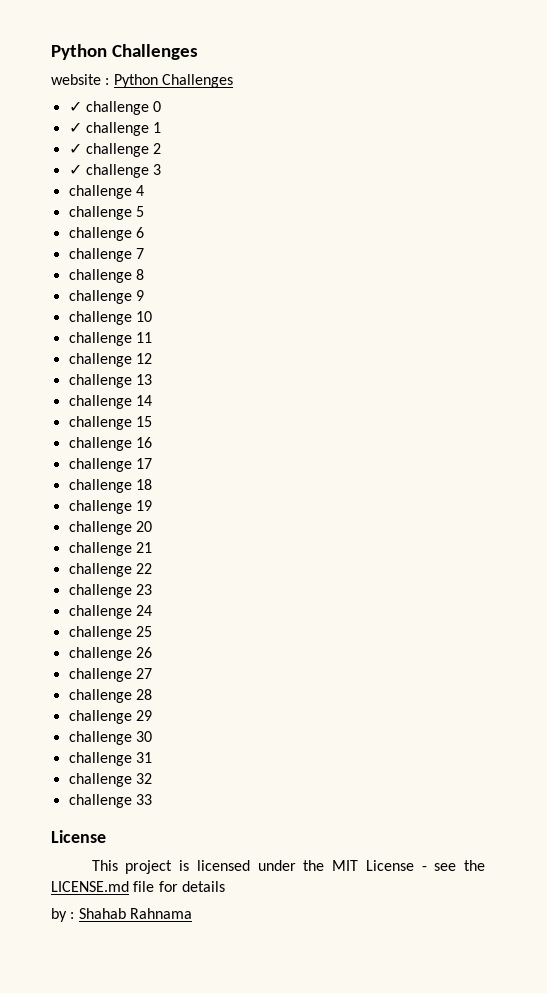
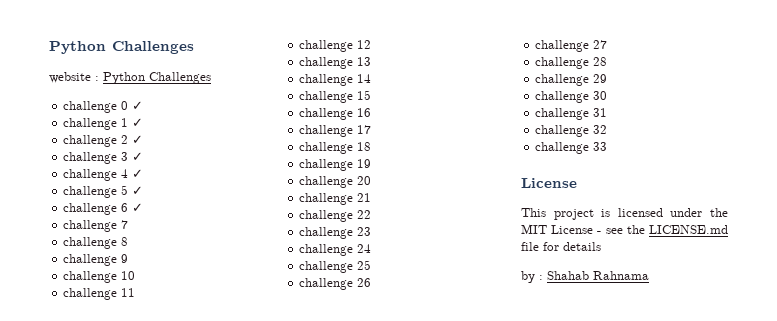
[68,101,82,112] ✓ -> (211, 78) none
[68,122,82,133] // ✓ -> [132,101,144,110] ✓ //
[68,143,82,154] // ✓ -> [132,118,144,127] ✓ //
[68,164,82,175] // ✓ -> [132,135,144,144] ✓ //
(162, 169) none -> [132,152,144,161] ✓
(144, 190) none -> [132,169,144,178] ✓
(144, 211) none -> [132,186,144,195] ✓
(144, 232) none -> [132,203,144,212] ✓

